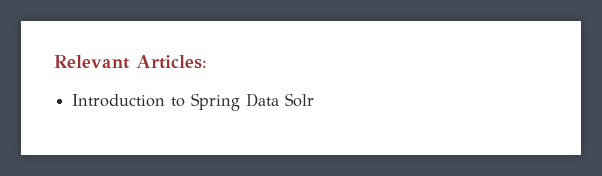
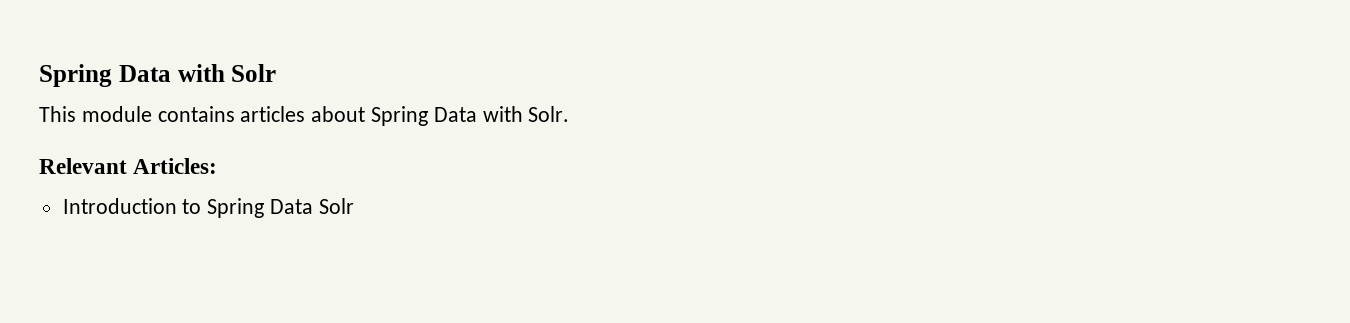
(54, 62) none -> [39,64,277,87] [39,106,570,126] Spring Data with Solr // This module contains articles about Spring Data with Solr. //

